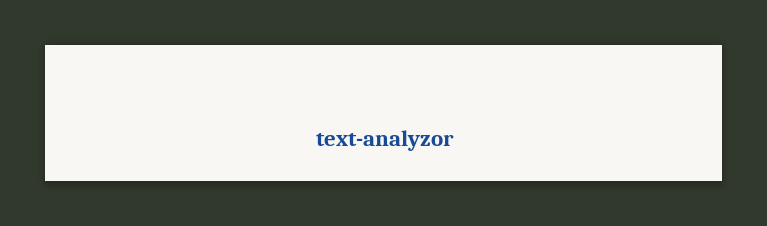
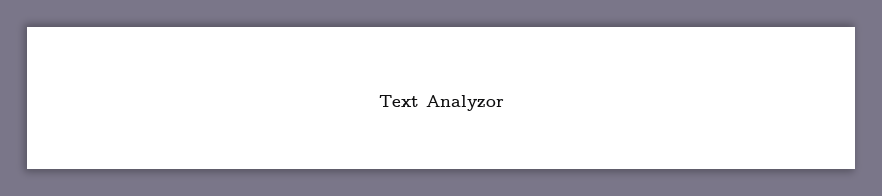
[315,130,454,151] text-analyzor -> [378,95,504,111] Text Analyzor

